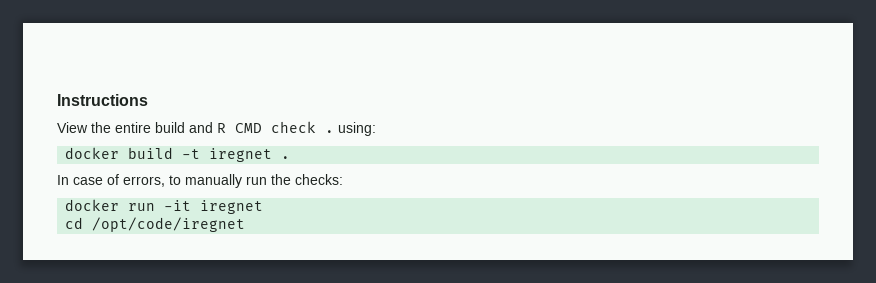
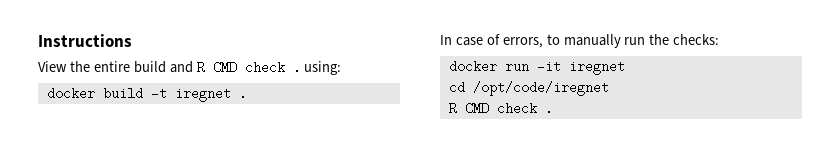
(246, 224) none -> [448,102,553,115] // R CMD check .

